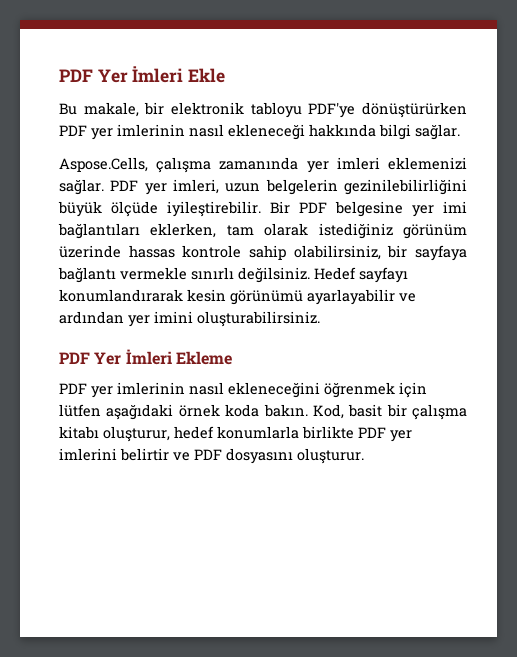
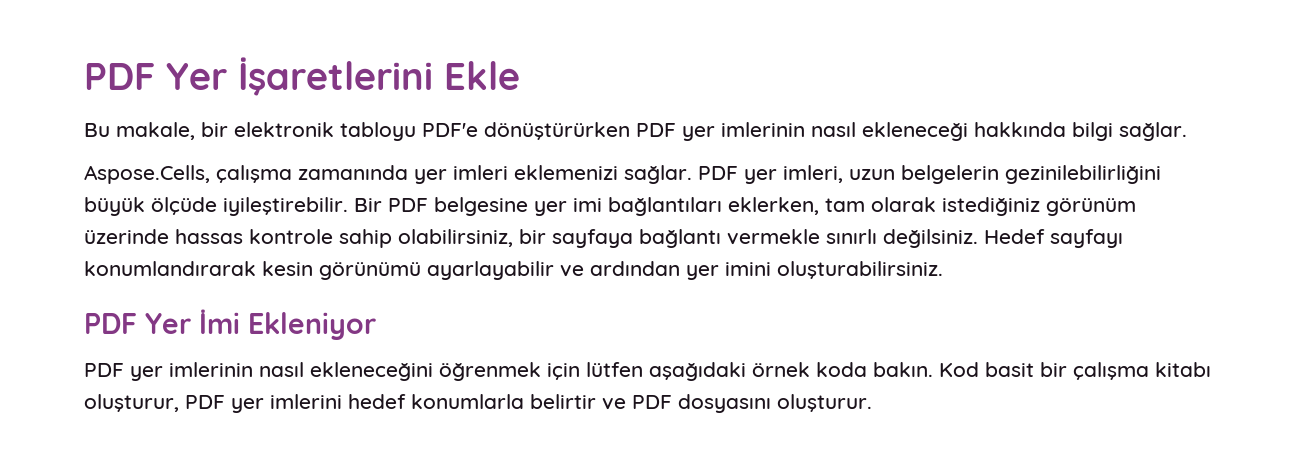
[59,66,184,83] PDF Yer İmleri -> [84,57,433,96] PDF Yer İşaretlerini
[308,102,356,118] PDF'ye -> [422,123,478,137] PDF'e
[125,349,232,365] İmleri Ekleme -> [199,309,376,340] İmi Ekleniyor
[312,404,344,419] Kod, -> [939,362,979,377] Kod
[174,426,354,439] hedef konumlarla birlikte -> (179, 403) none
(117, 454) none -> [348,394,524,409] hedef konumlarla

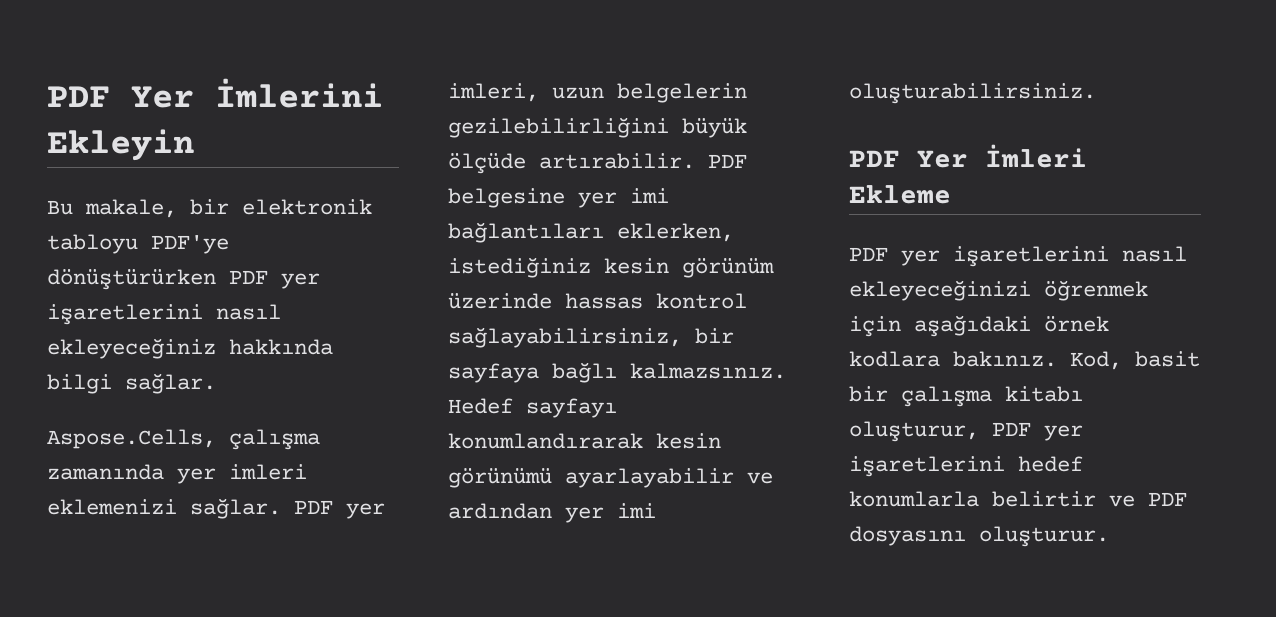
[84,57,520,96] PDF Yer İşaretlerini Ekle -> [47,78,383,108] [47,129,194,161] PDF Yer İmlerini Ekleyin
[422,123,478,137] PDF'e -> [151,235,229,254] PDF'ye
[721,122,968,141] imlerinin nasıl ekleneceği -> [47,304,281,325] [47,338,216,359] işaretlerini nasıl ekleyeceğiniz
[1005,165,1161,184] gezinilebilirliğini -> [448,117,669,138] gezilebilirliğini
[223,197,382,216] iyileştirebilir. Bir -> [539,153,695,169] artırabilir.
[825,197,1136,216] [84,229,978,248] tam olarak istediğiniz görünüm üzerinde hassas kontrole sahip olabilirsiniz, bir sayfaya bağlantı vermekle sınırlı değilsiniz. -> [448,257,774,278] [448,293,747,309] [448,327,734,348] [448,362,786,383] istediğiniz kesin görünüm üzerinde hassas kontrol sağlayabilirsiniz, bir sayfaya bağlı kalmazsınız.
[725,262,771,276] imini -> [617,503,656,518] imi
[199,309,376,340] [84,362,433,381] İmi Ekleniyor // PDF yer imlerinin nasıl ekleneceğini -> [985,144,1087,168] [849,185,951,204] [849,246,1187,267] [849,280,1031,301] İmleri Ekleme // PDF yer işaretlerini nasıl ekleyeceğinizi
[586,362,643,377] lütfen -> (901, 326) none
[816,362,979,377] koda bakın. Kod -> [849,351,1122,370] kodlara bakınız. Kod,
[270,394,342,409] imlerini -> [849,456,1005,477] işaretlerini

